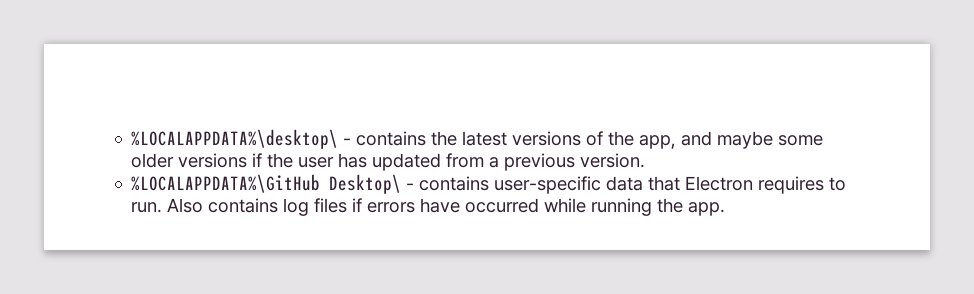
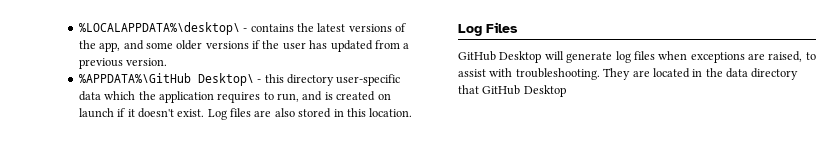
[717,131,774,149] maybe -> (144, 45) none
[131,174,321,193] %LOCALAPPDATA%\GitHub -> [78,73,191,83] %APPDATA%\GitHub
[419,176,847,194] [131,198,726,216] contains user-specific data that Electron requires to run. Also contains log files if errors have occurred while running the app. -> [264,74,401,86] [78,91,391,103] [78,108,413,120] [458,22,518,36] [458,51,816,63] [458,68,799,80] [458,85,566,97] this directory user-specific data which the application requires to run, and is created on launch if it doesn't exist. Log files are also stored in this location. // Log Files // GitHub Desktop will generate log files when exceptions are raised, to assist with troubleshooting. They are located in the data directory that GitHub Desktop

